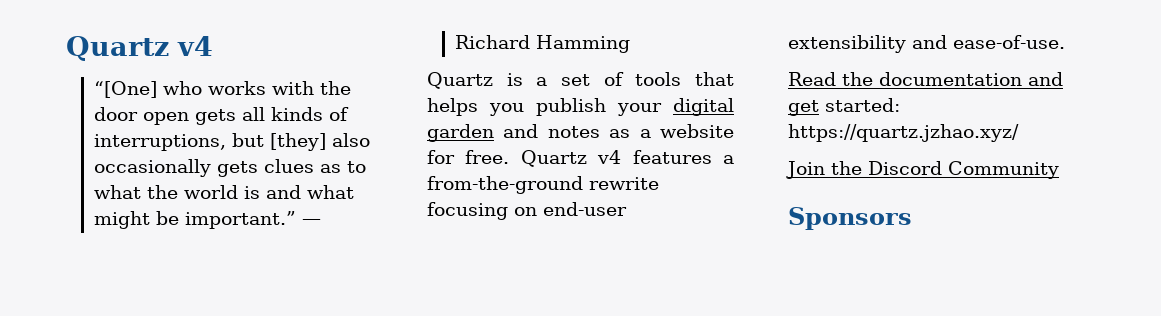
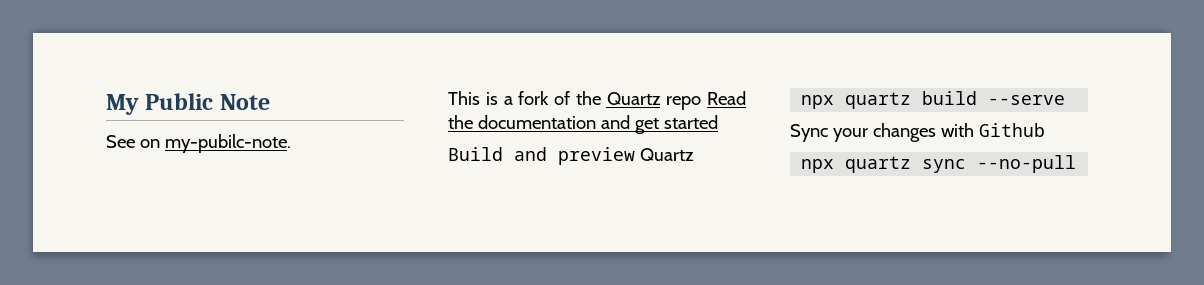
[66,36,213,61] [94,81,352,98] [94,107,350,125] [94,133,371,151] [94,159,367,177] [94,185,355,199] [94,211,322,229] [455,35,631,53] [427,72,734,89] [427,98,734,116] [427,124,734,142] [427,150,734,167] [427,176,659,194] [427,202,627,220] [788,35,1065,53] Quartz v4 // “[One] who works with the door open gets all kinds of interruptions, but [they] also occasionally gets clues as to what the world is and what might be important.” — Richard Hamming // Quartz is a set of tools that helps you publish your digital garden and notes as a website for free. Quartz v4 features a from-the-ground rewrite focusing on end-user extensibility and ease-of-use. // -> [106,93,270,115] [106,134,291,153] [448,91,702,110] My Public Note // See on my-pubilc-note. // This is a fork of the Quartz repo
[825,98,900,112] [788,124,1019,142] [786,161,1059,179] [788,207,912,230] started: https://quartz.jzhao.xyz/ // Join the Discord Community // Sponsors -> [663,115,718,129] [448,147,694,165] [801,91,1066,109] [790,123,1045,142] [801,155,1077,173] started // Build and preview Quartz // npx quartz build --serve // Sync your changes with Github // npx quartz sync --no-pull

